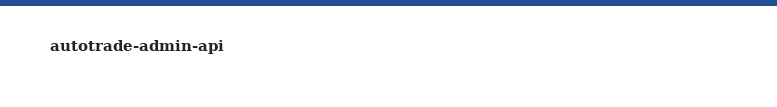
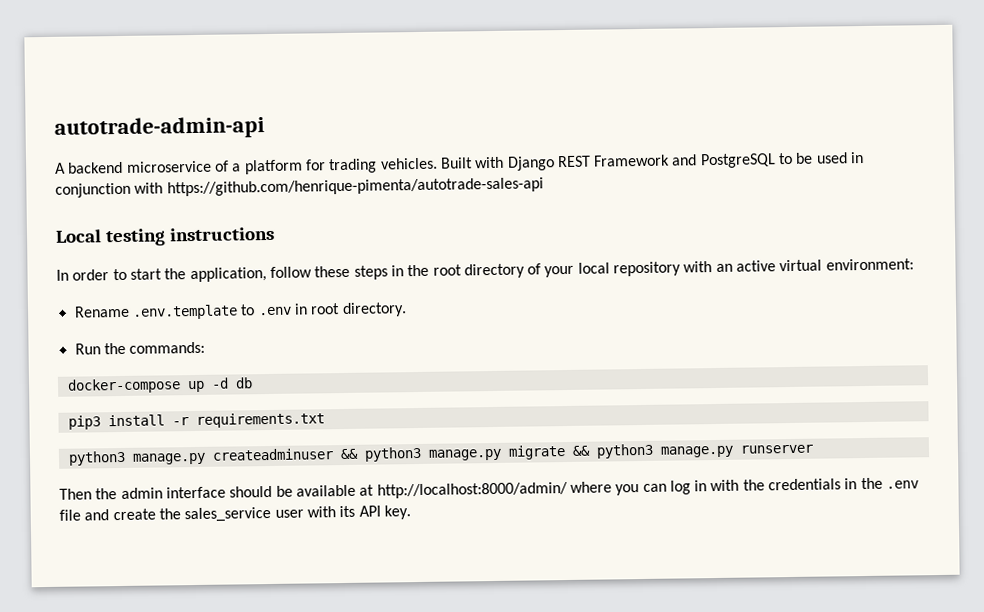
(224, 47) none -> [55,151,865,175] [55,177,544,198] [55,226,276,247] [56,258,914,283] [73,302,407,320] [74,341,206,355] [66,377,253,394] [67,412,325,430] [67,443,814,466] [59,477,920,500] [59,505,411,523] // A backend microservice of a platform for trading vehicles. Built with Django REST Framework and PostgreSQL to be used in conjunction with https://github.com/henrique-pimenta/autotrade-sales-api // Local testing instructions // In order to start the application, follow these steps in the root directory of your local repository with an active virtual environment: // Rename .env.template to .env in root directory. // Run the commands: // docker-compose up -d db // pip3 install -r requirements.txt // python3 manage.py createadminuser && python3 manage.py migrate && python3 manage.py runserver // Then the admin interface should be available at http://localhost:8000/admin/ where you can log in with the credentials in the .env file and create the sales_service user with its API key.

